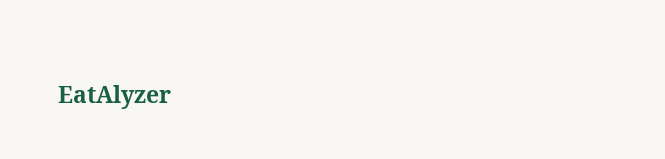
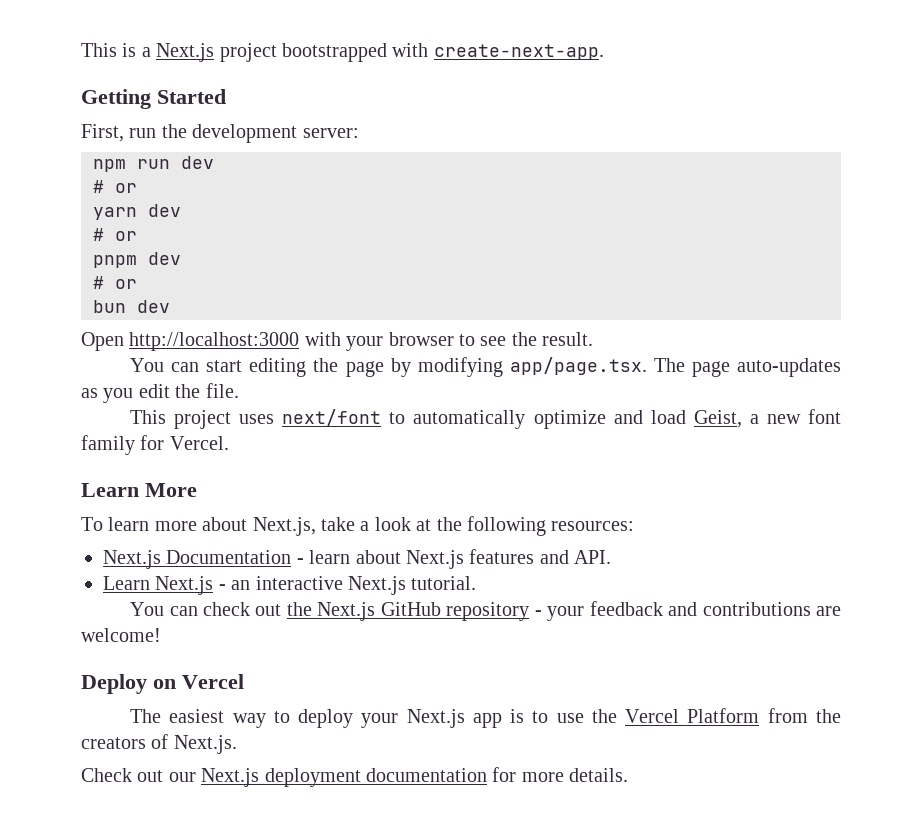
[58,85,171,109] EatAlyzer -> [81,43,604,62] [81,89,226,109] [81,124,359,143] [93,156,214,172] [93,180,137,193] [93,204,181,220] [93,228,137,241] [93,252,181,268] [93,276,137,289] [93,300,170,313] [81,332,594,351] [130,357,841,377] [81,383,239,403] [130,409,842,429] [81,435,229,455] [81,483,197,497] [81,516,635,536] [103,549,612,569] [103,576,477,595] [130,601,841,621] [81,628,161,642] [81,674,244,694] [130,708,841,728] [81,734,237,754] [81,767,629,787] This is a Next.js project bootstrapped with create-next-app. // Getting Started // First, run the development server: // npm run dev // # or // yarn dev // # or // pnpm dev // # or // bun dev // Open http://localhost:3000 with your browser to see the result. // You can start editing the page by modifying app/page.tsx. The page auto-updates as you edit the file. // This project uses next/font to automatically optimize and load Geist, a new font family for Vercel. // Learn More // To learn more about Next.js, take a look at the following resources: // Next.js Documentation - learn about Next.js features and API. // Learn Next.js - an interactive Next.js tutorial. // You can check out the Next.js GitHub repository - your feedback and contributions are welcome! // Deploy on Vercel // The easiest way to deploy your Next.js app is to use the Vercel Platform from the creators of Next.js. // Check out our Next.js deployment documentation for more details.

